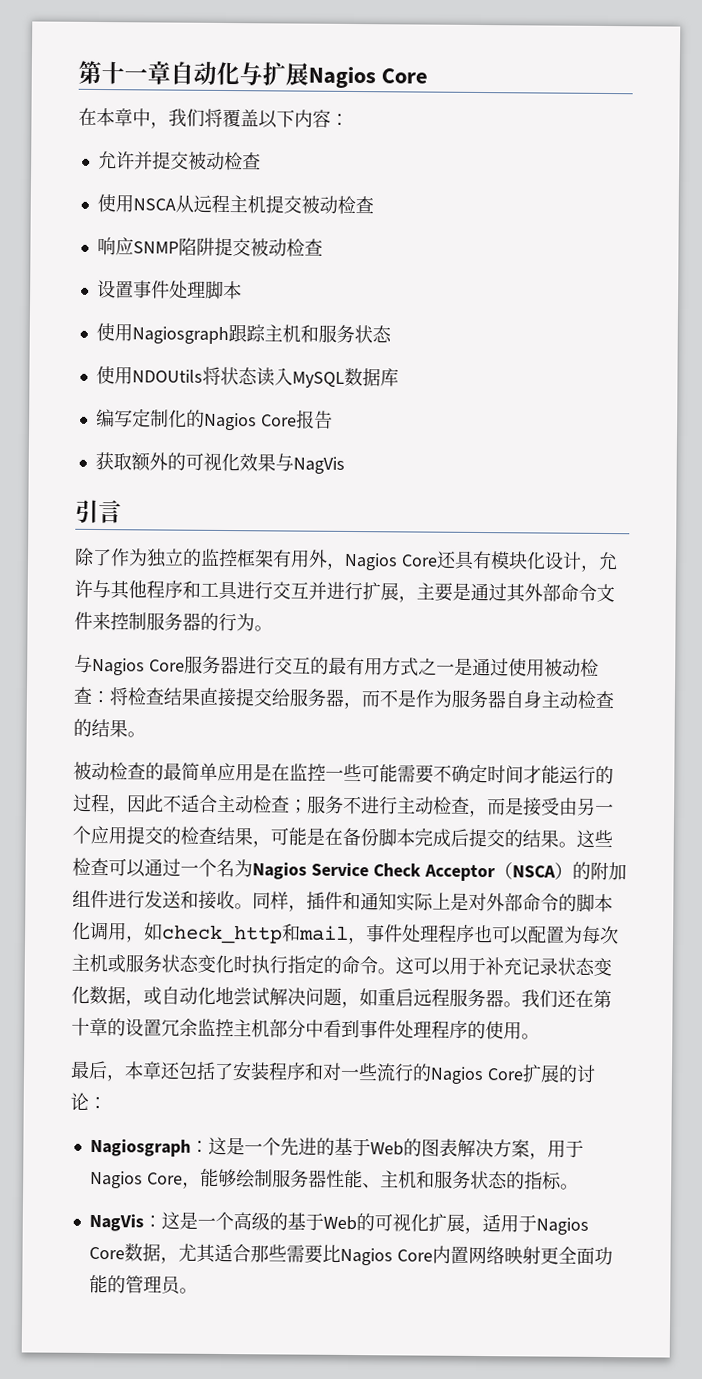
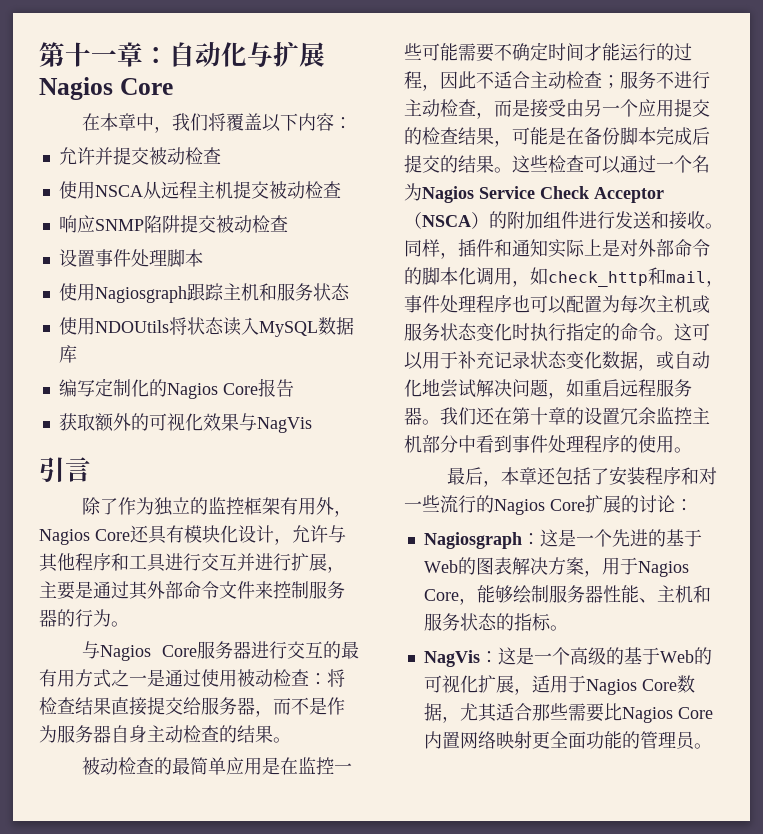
(171, 72) none -> [143,47,169,64] ：

